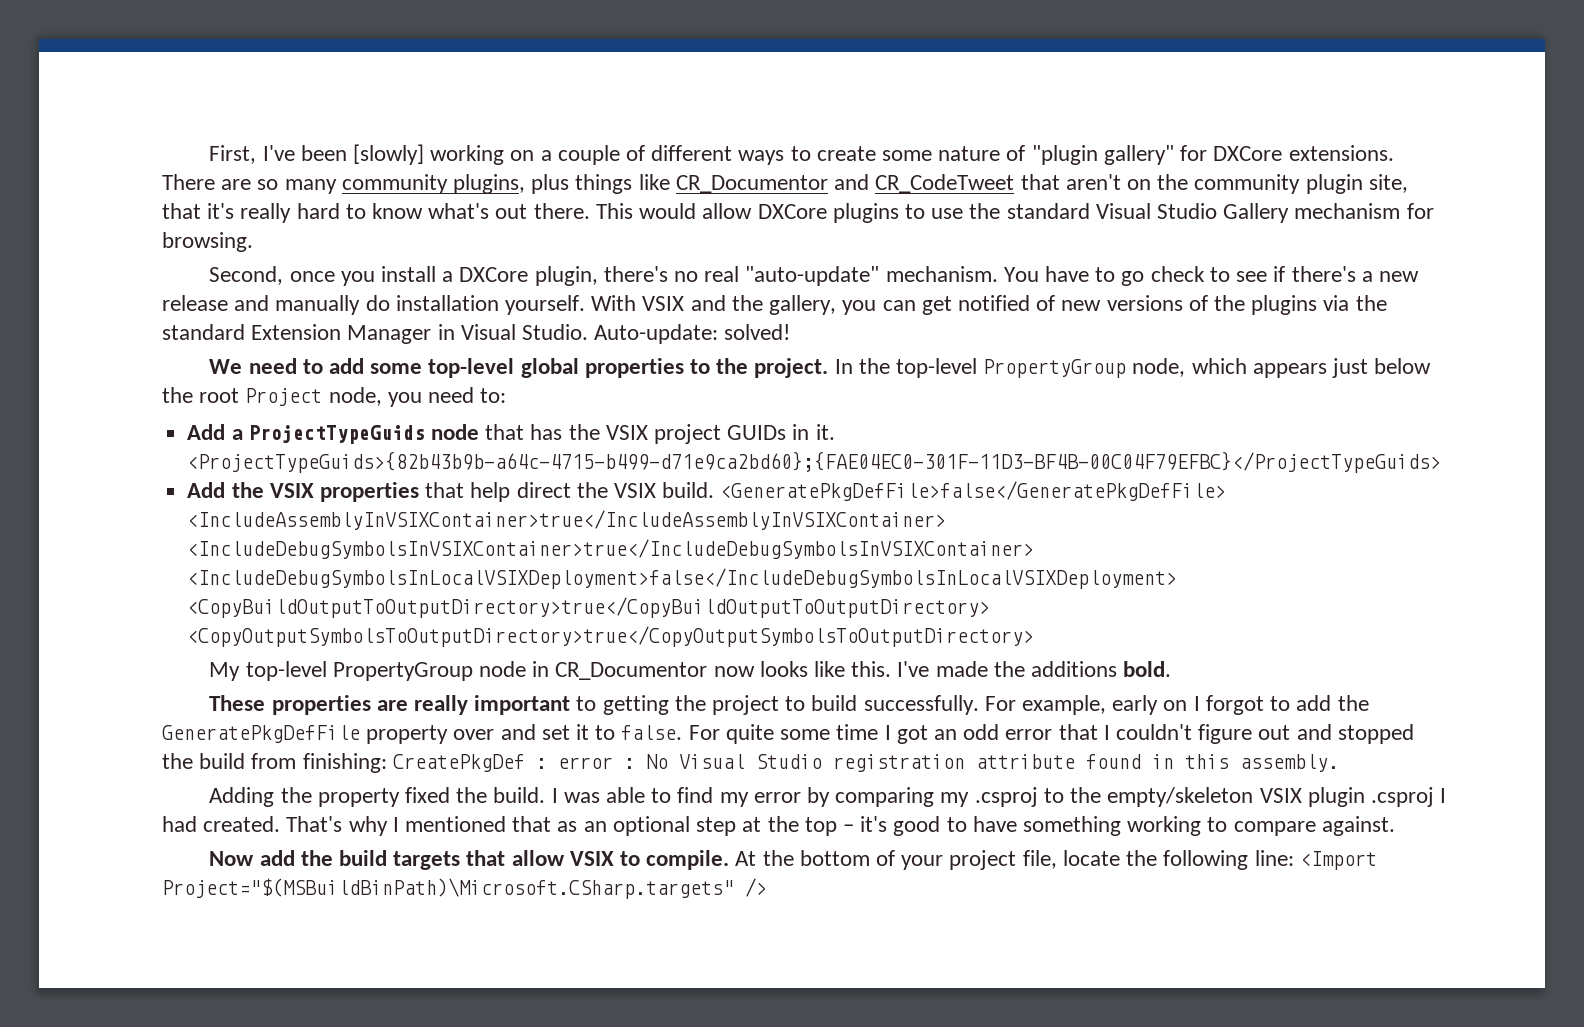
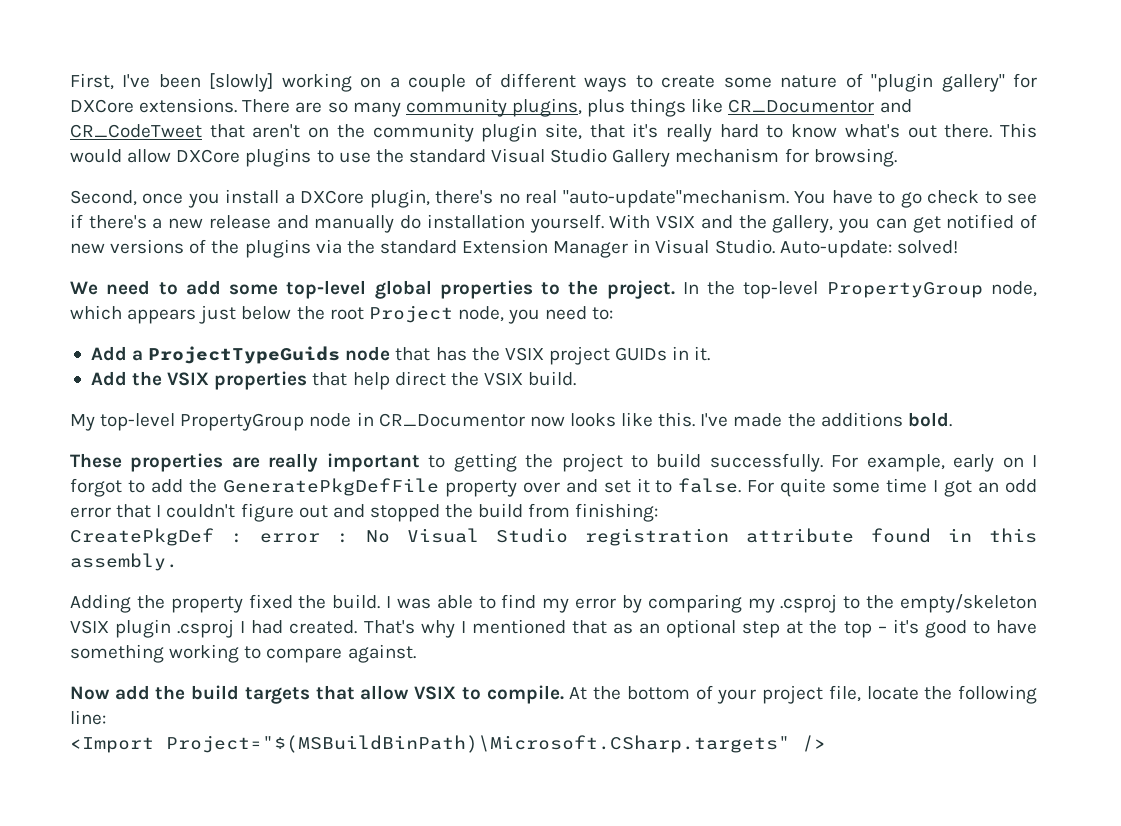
[745,266,998,286] "auto-update" mechanism. -> [562,189,789,208] "auto-update"mechanism.
[187,451,1442,473] <ProjectTypeGuids>{82b43b9b-a64c-4715-b499-d71e9ca2bd60};{FAE04EC0-301F-11D3-BF4B-00C04F79EFBC}</ProjectTypeGuids> -> (711, 353) none
[720,481,1227,501] [187,510,947,530] [187,539,1035,559] [187,568,1178,589] [187,597,991,618] [187,626,1035,647] <GeneratePkgDefFile>false</GeneratePkgDefFile> <IncludeAssemblyInVSIXContainer>true</IncludeAssemblyInVSIXContainer> <IncludeDebugSymbolsInVSIXContainer>true</IncludeDebugSymbolsInVSIXContainer> <IncludeDebugSymbolsInLocalVSIXDeployment>false</IncludeDebugSymbolsInLocalVSIXDeployment> <CopyBuildOutputToOutputDirectory>true</CopyBuildOutputToOutputDirectory> <CopyOutputSymbolsToOutputDirectory>true</CopyOutputSymbolsToOutputDirectory> -> (577, 378) none
(387, 763) none -> (659, 512) //
(1294, 858) none -> (106, 717) //

